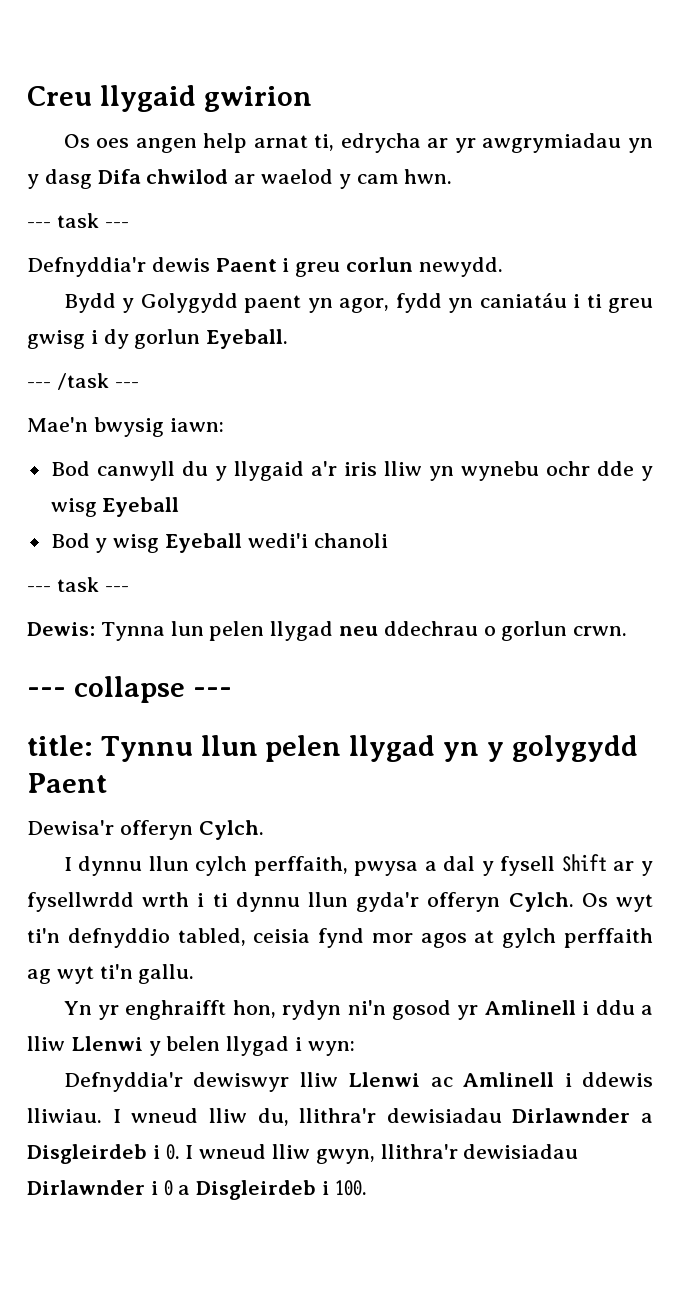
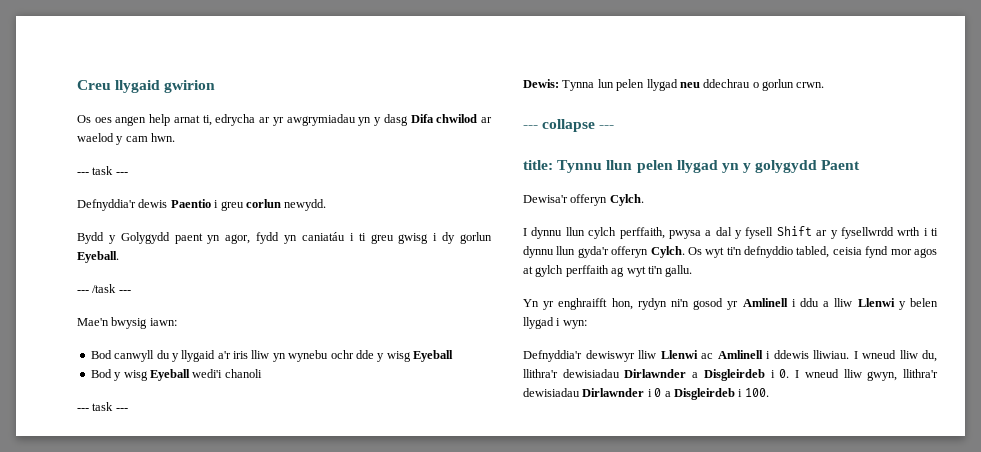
[215,258,277,272] Paent -> [170,199,211,208] Paentio

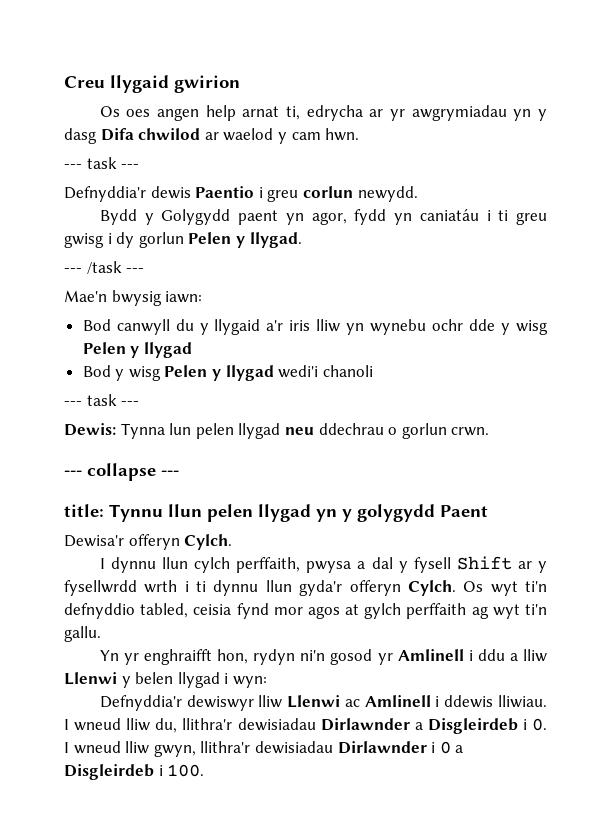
[77,251,119,263] Eyeball. -> [188,232,302,248] Pelen y llygad.
[413,350,453,362] Eyeball -> [82,342,192,358] Pelen y llygad
[149,369,190,381] Eyeball -> [164,365,274,381] Pelen y llygad

